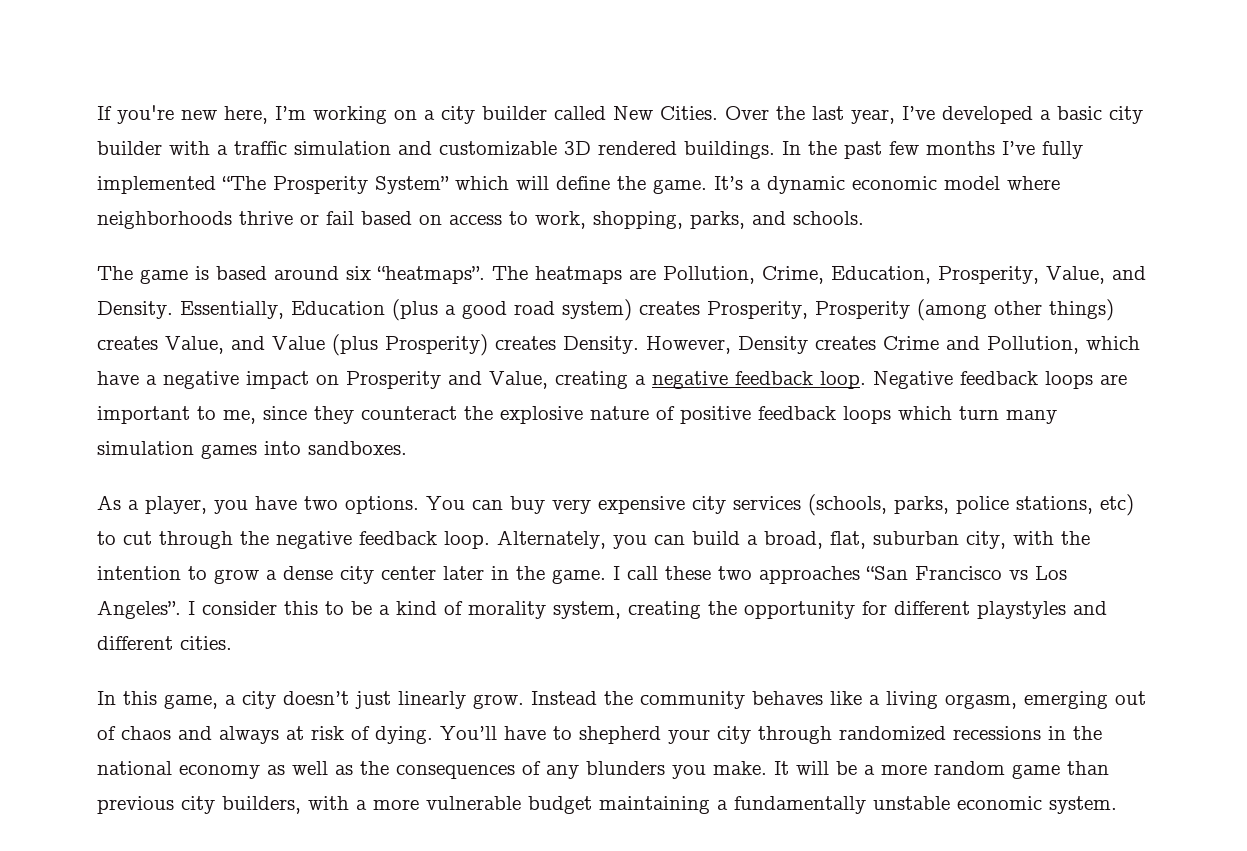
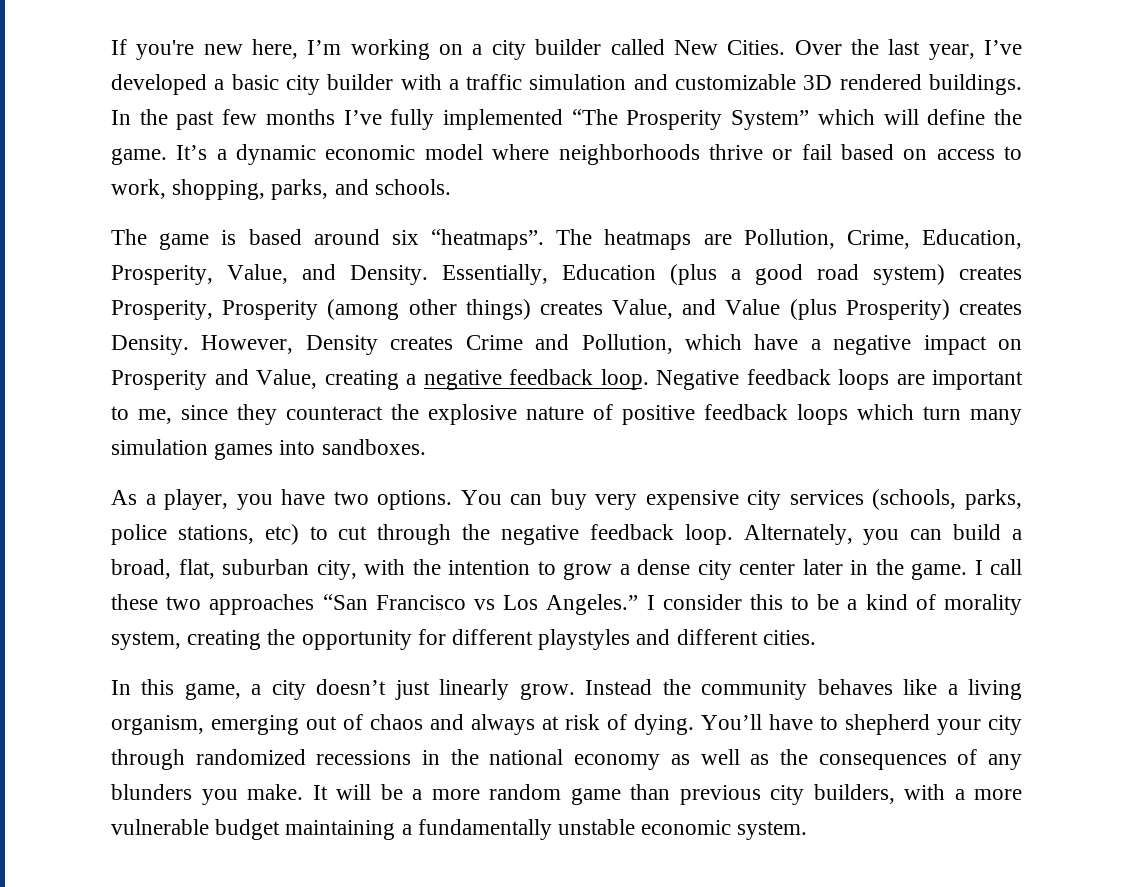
[97,600,181,619] Angeles”. -> [546,594,639,615] Angeles.”
[945,694,1017,709] orgasm, -> [111,715,204,735] organism,

